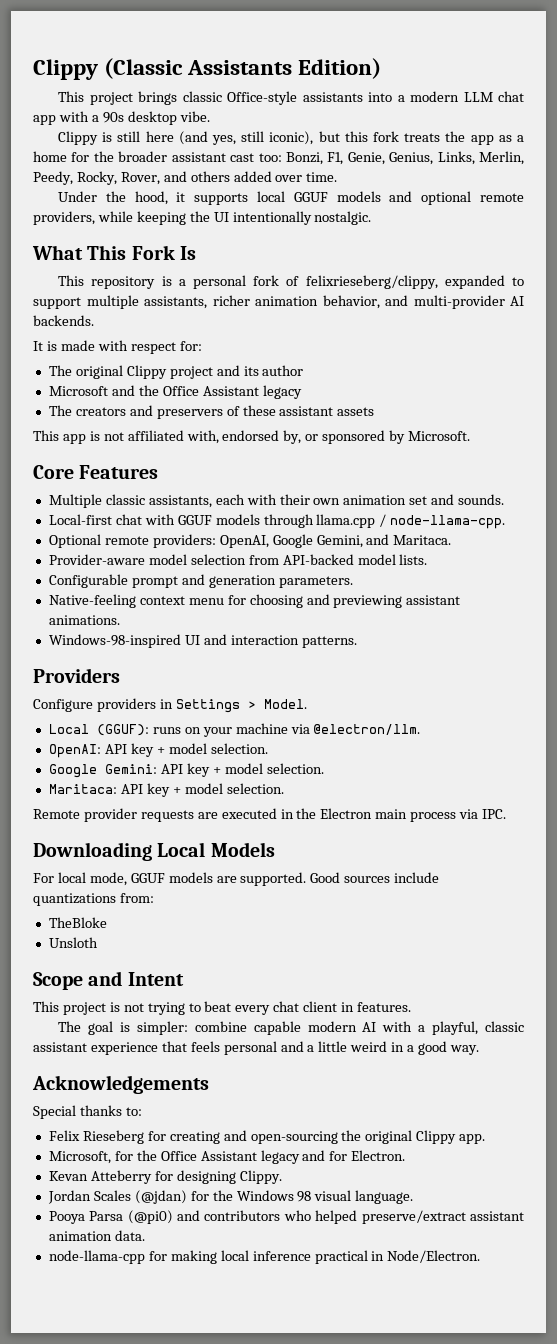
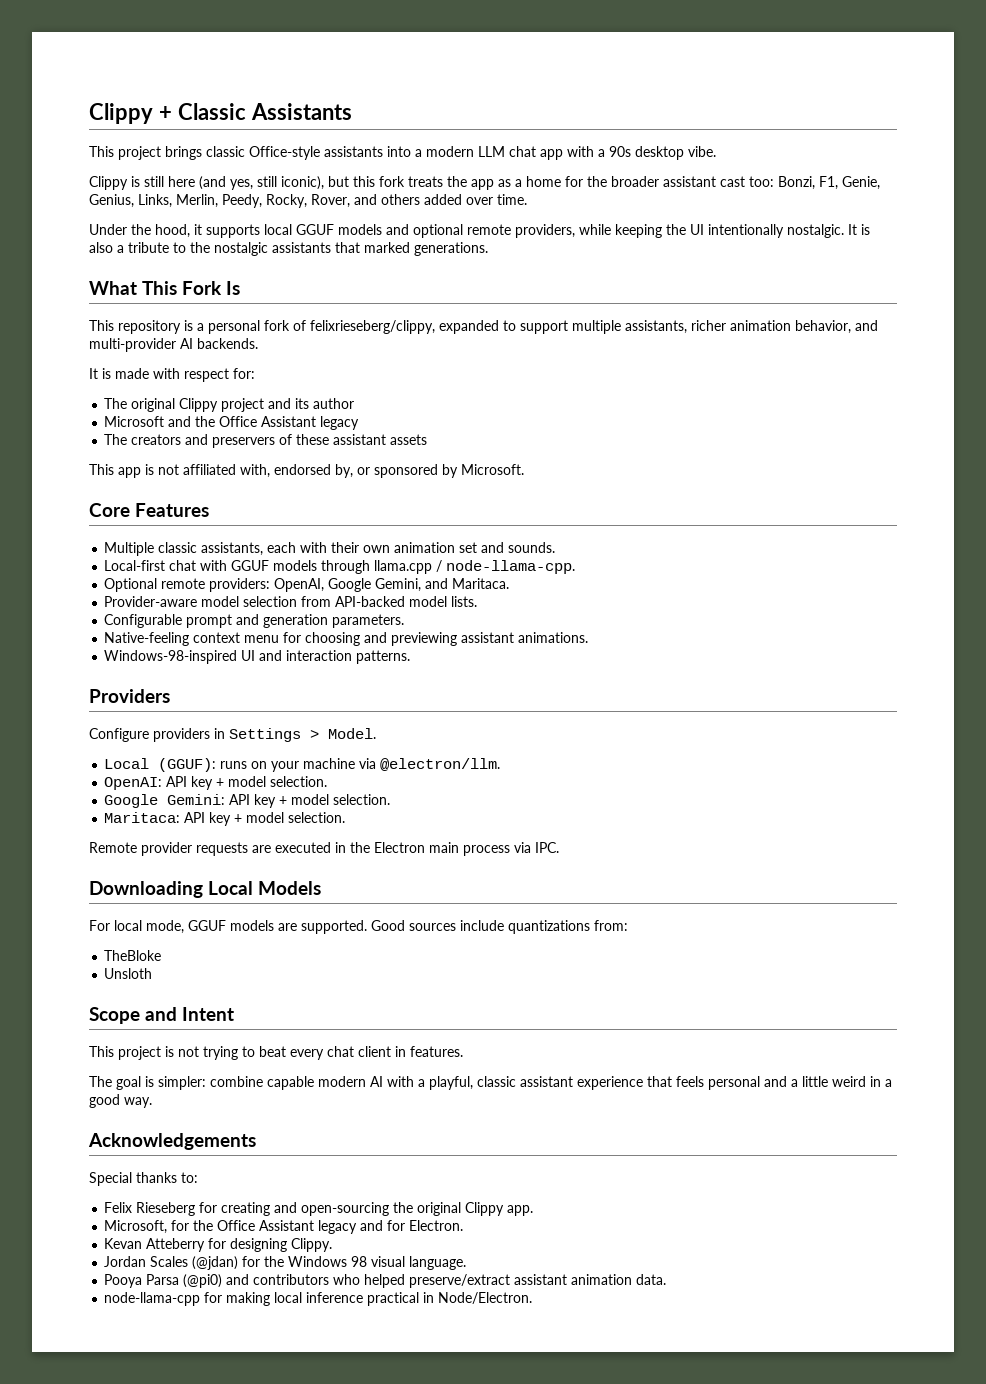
[33,58,184,80] Clippy (Classic -> [89,103,246,124] Clippy + Classic
[298,58,382,79] Edition) -> (352, 111) none
(372, 218) none -> [848,224,870,235] [89,242,488,256] It is also a tribute to the nostalgic assistants that marked generations.

